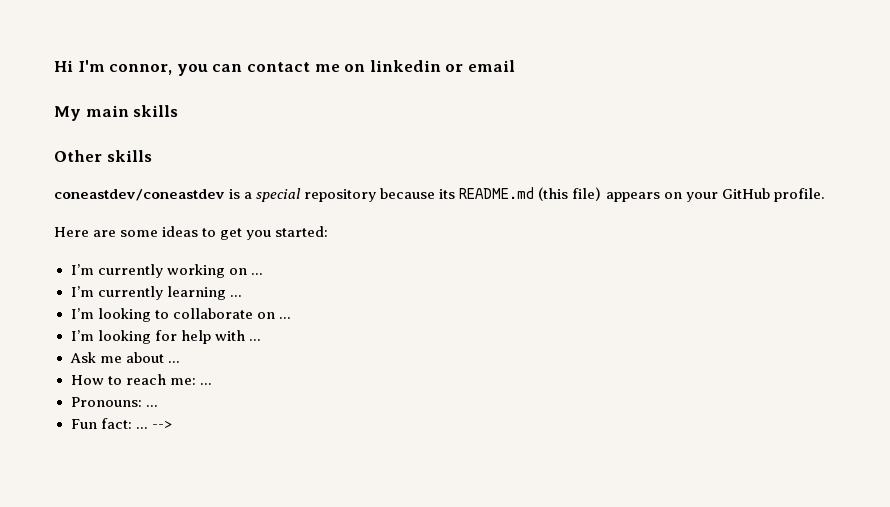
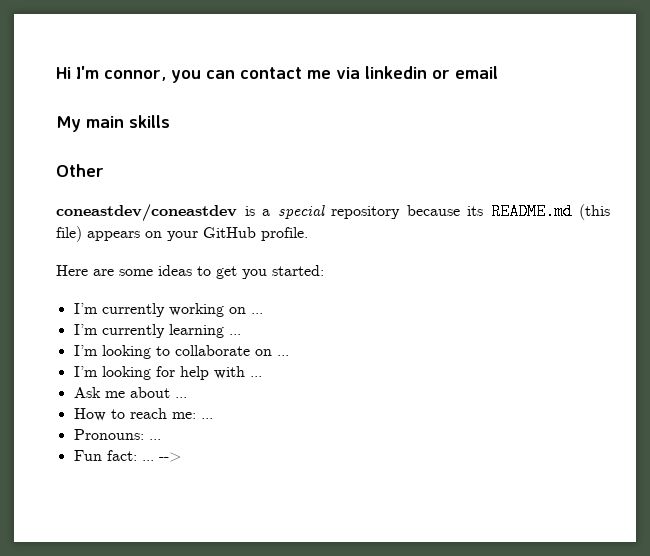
[344,64,366,72] on -> [336,67,360,79] via
[106,150,152,162] skills -> (104, 170) none

